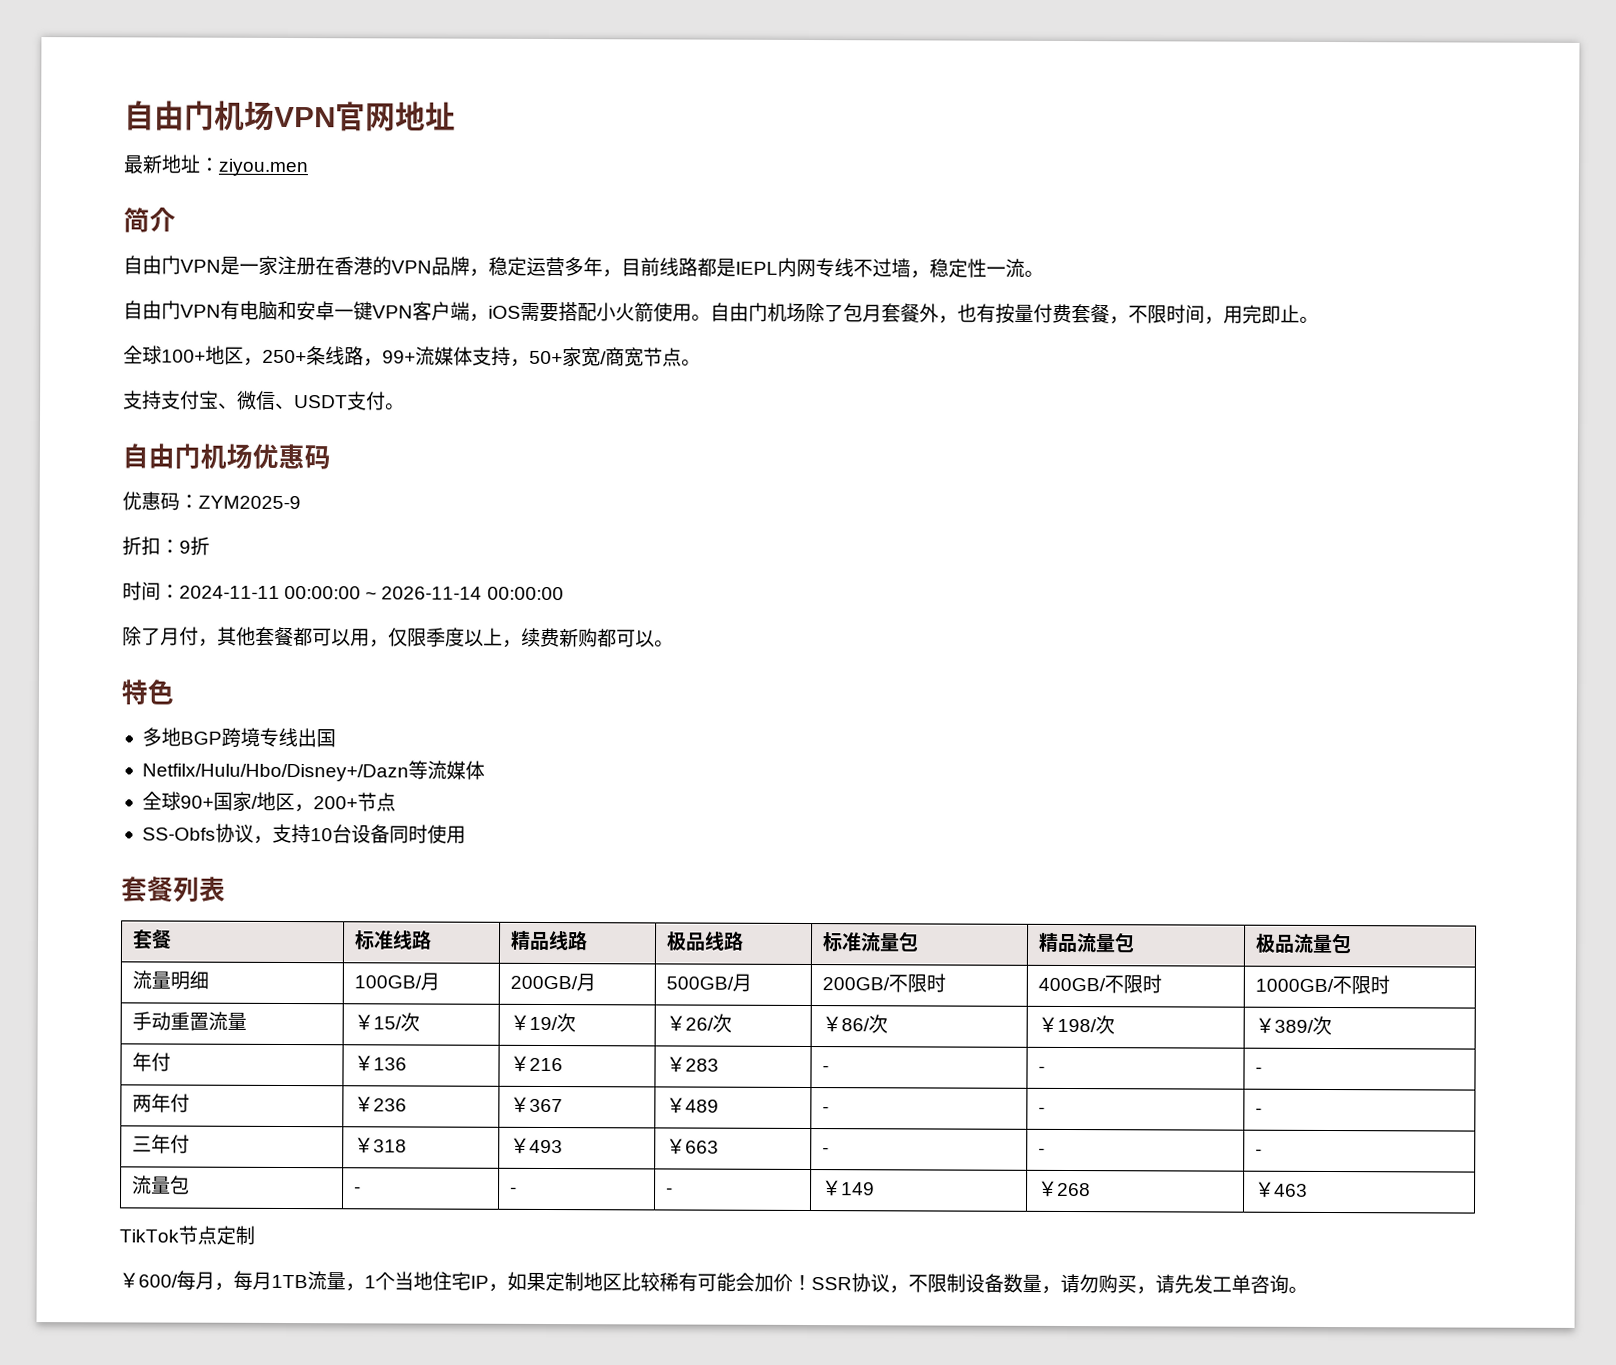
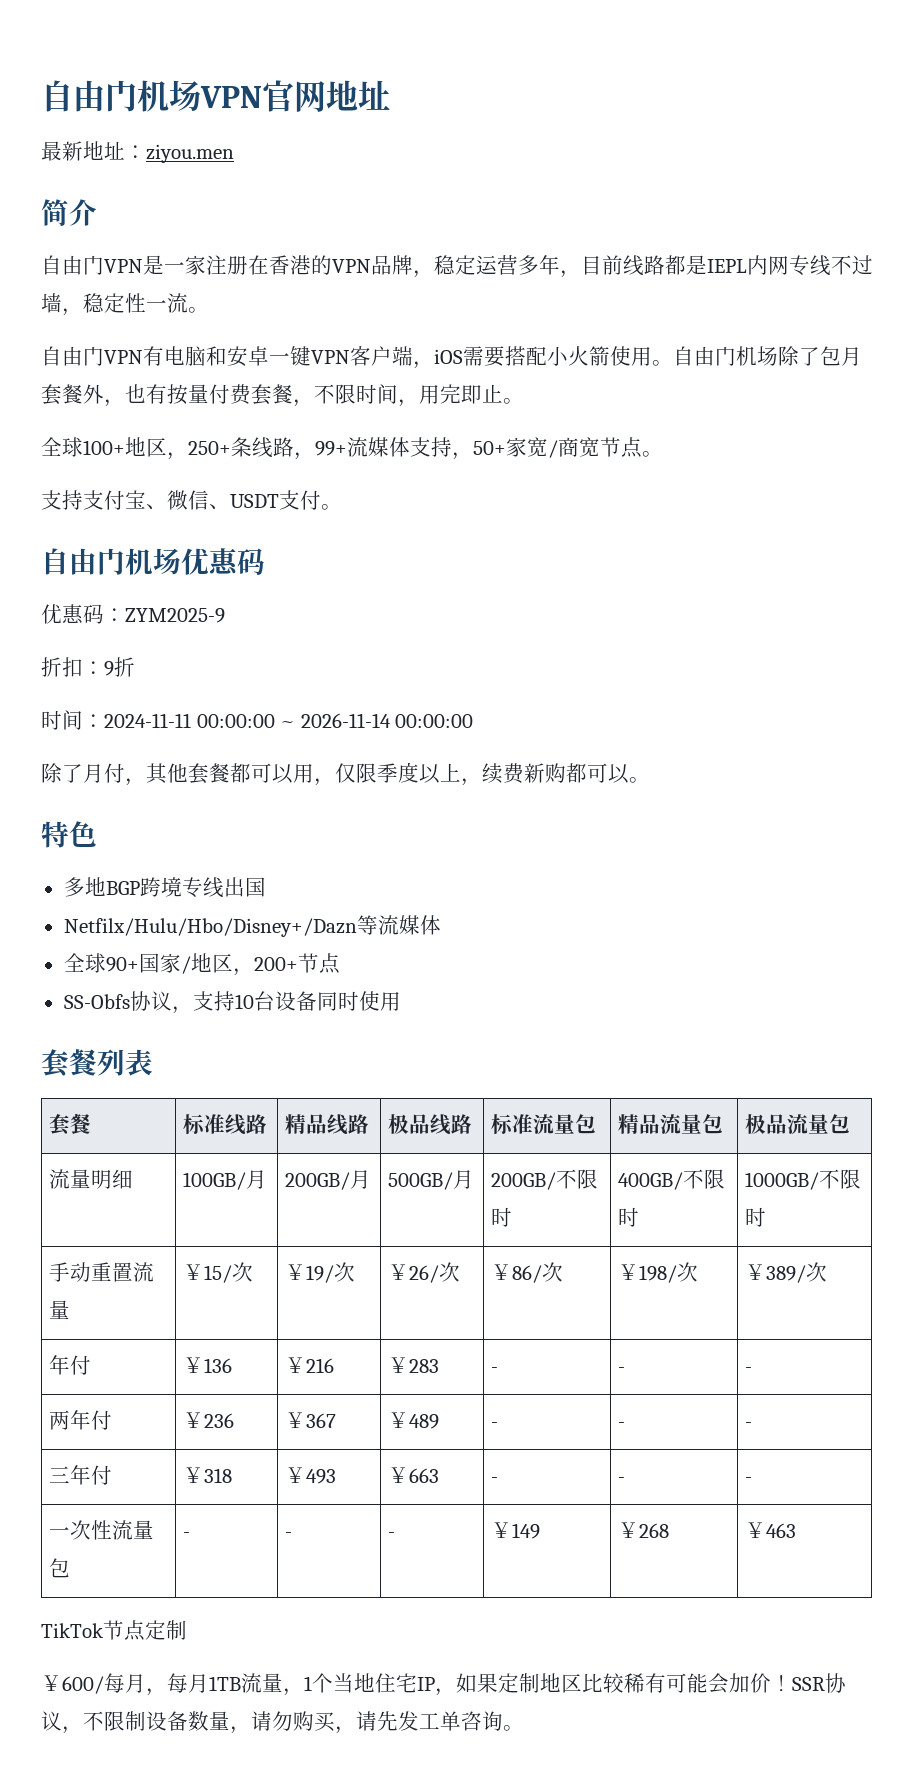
(1263, 1152) none -> [49,1520,113,1540] 一次性

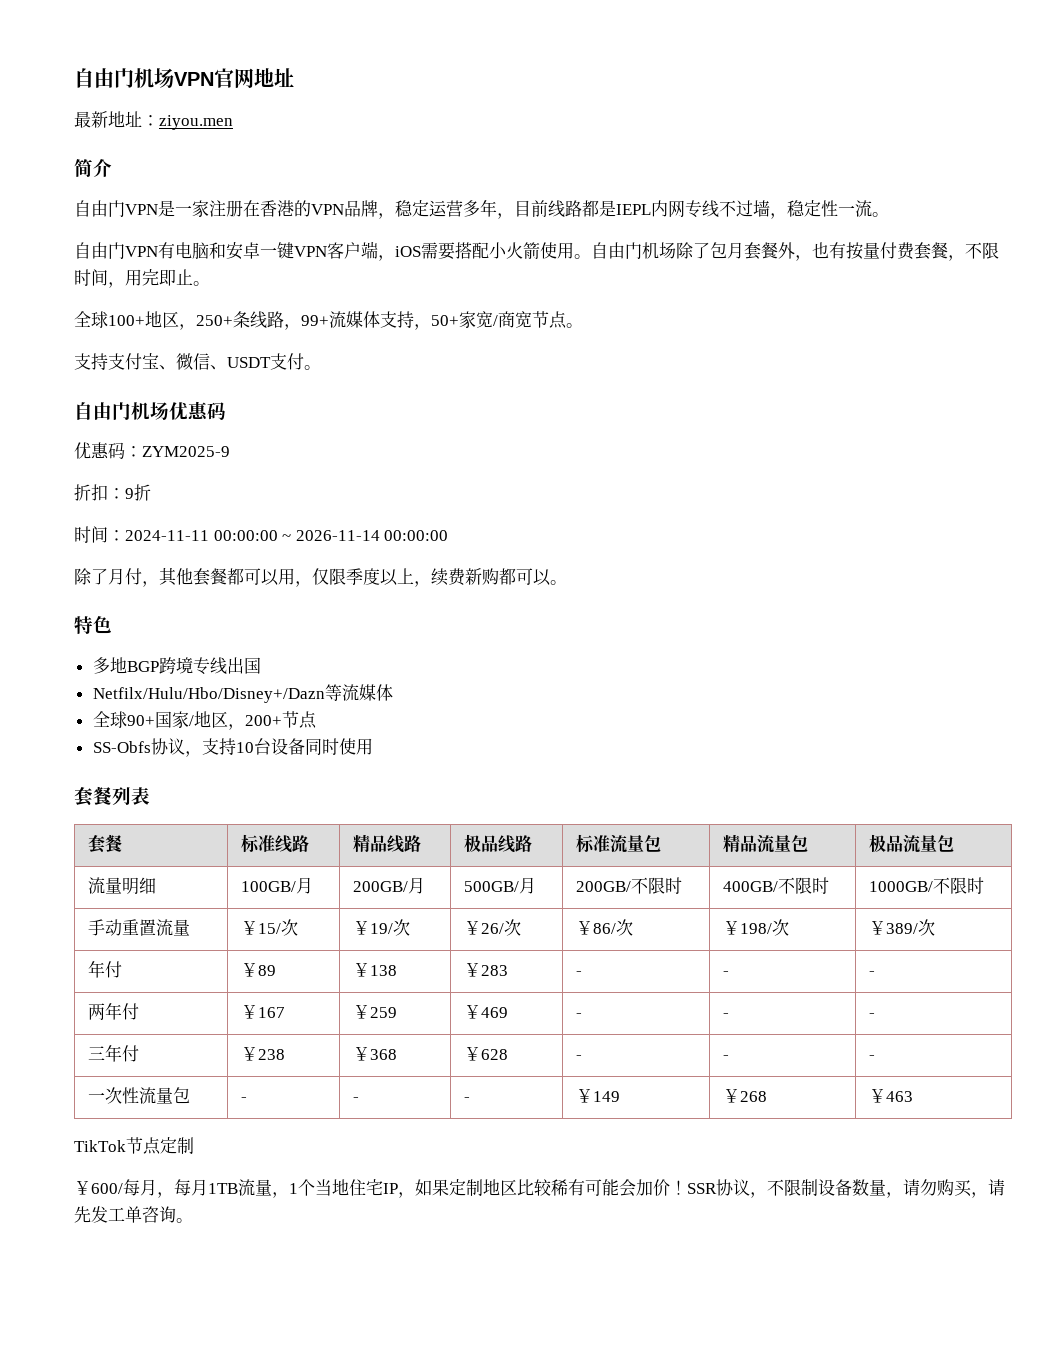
[204,1358,233,1373] [285,1357,335,1373] 136 | ￥216 -> [257,965,276,976] [352,963,397,977] 89 | ￥138
[204,1413,235,1428] [285,1412,337,1428] [388,1412,440,1429] 236 | ￥367 | ￥489 -> [257,1007,285,1018] [352,1005,397,1019] [463,1005,508,1019] 167 | ￥259 | ￥469
[204,1468,233,1483] [285,1467,337,1484] [388,1467,440,1483] 318 | ￥493 | ￥663 -> [257,1049,285,1060] [352,1047,397,1061] [463,1047,508,1061] 238 | ￥368 | ￥628

